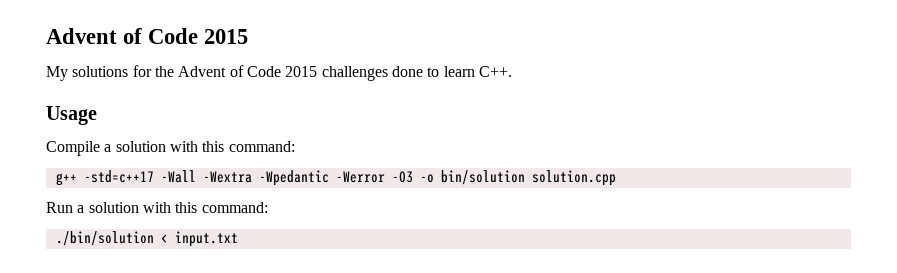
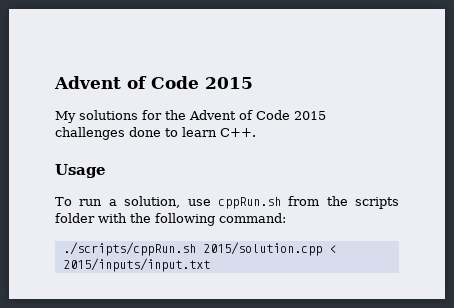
[46,141,295,156] [55,170,616,186] [46,202,268,213] [55,231,238,247] Compile a solution with this command: // g++ -std=c++17 -Wall -Wextra -Wpedantic -Werror -O3 -o bin/solution solution.cpp // Run a solution with this command: // ./bin/solution < input.txt -> [55,196,399,209] [55,213,286,226] [62,242,336,256] [62,258,210,272] To run a solution, use cppRun.sh from the scripts folder with the following command: // ./scripts/cppRun.sh 2015/solution.cpp < 2015/inputs/input.txt

